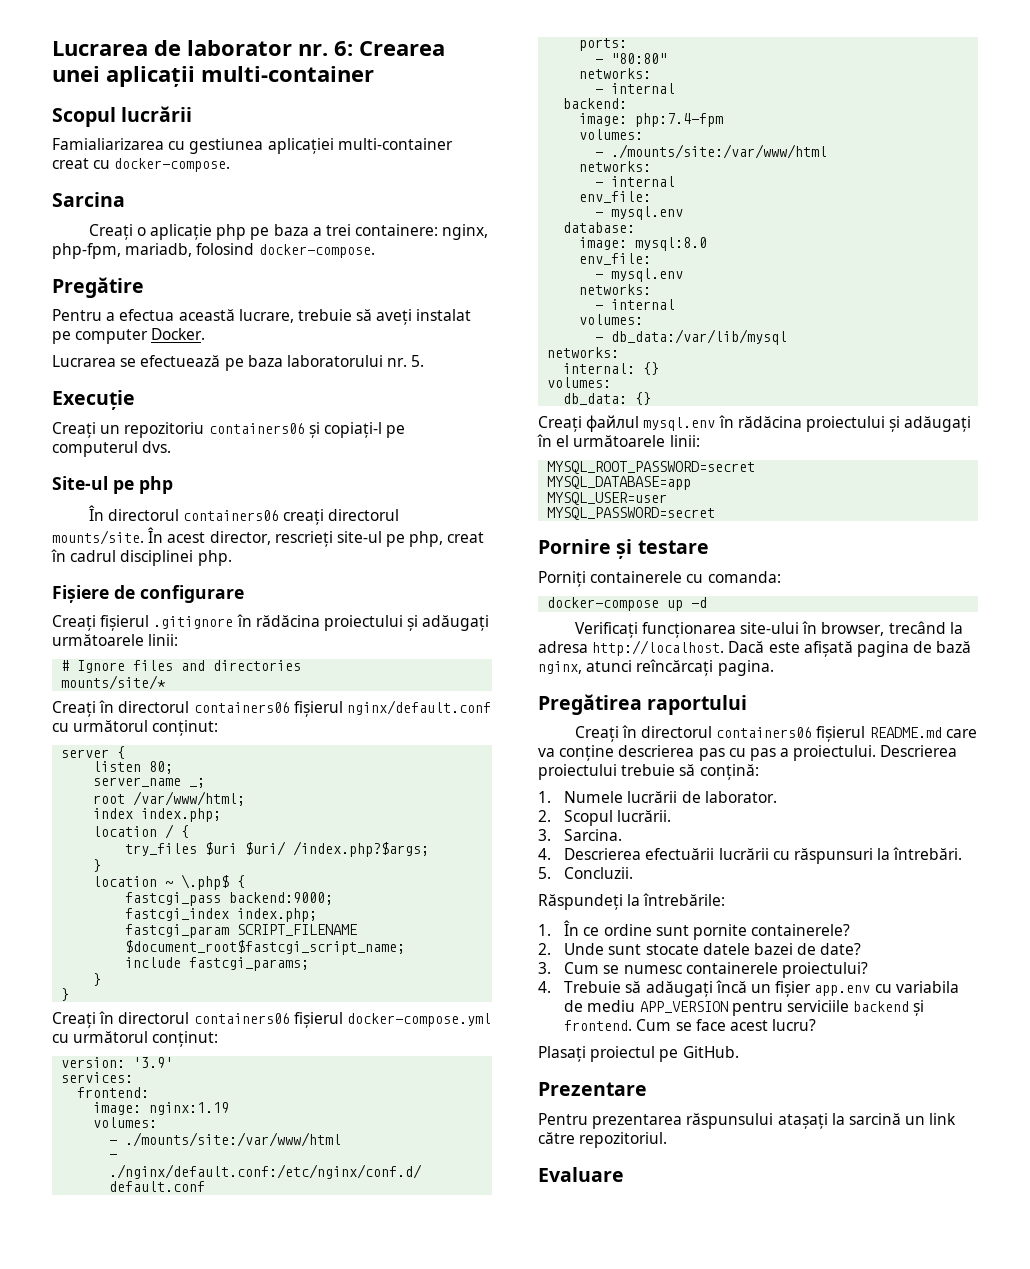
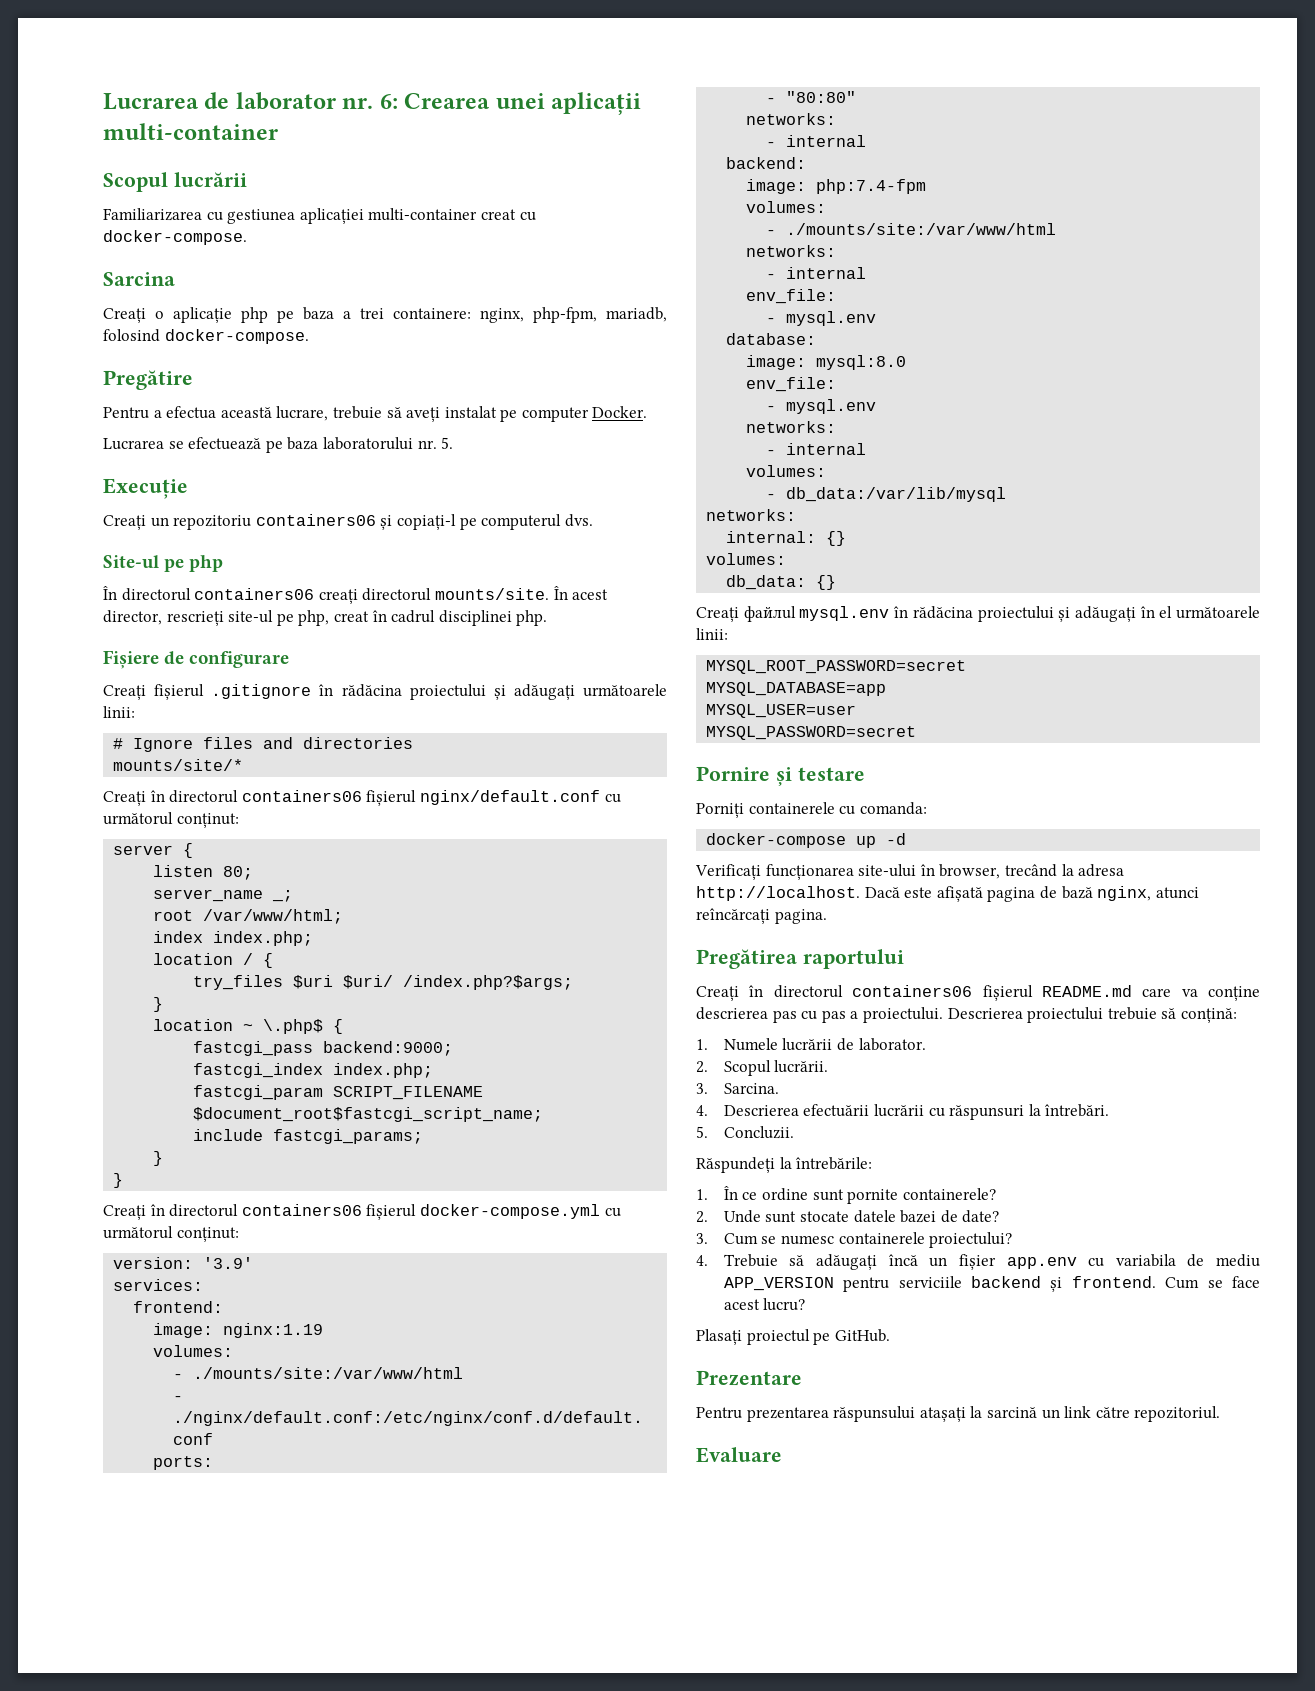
[52,138,164,150] Famialiarizarea -> [103,208,202,221] Familiarizarea

